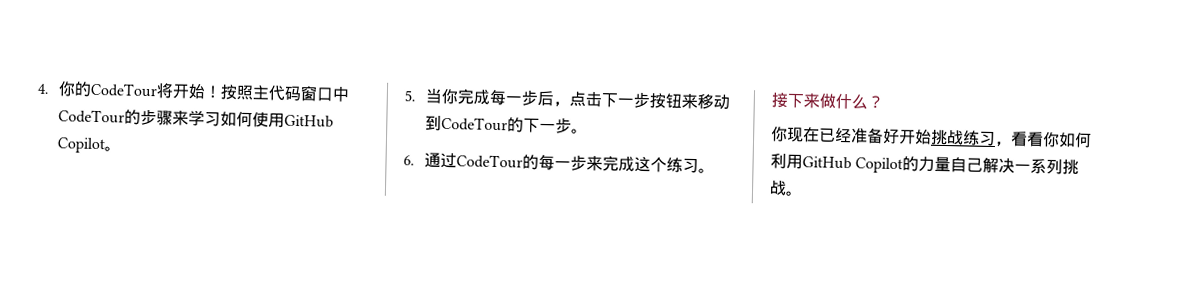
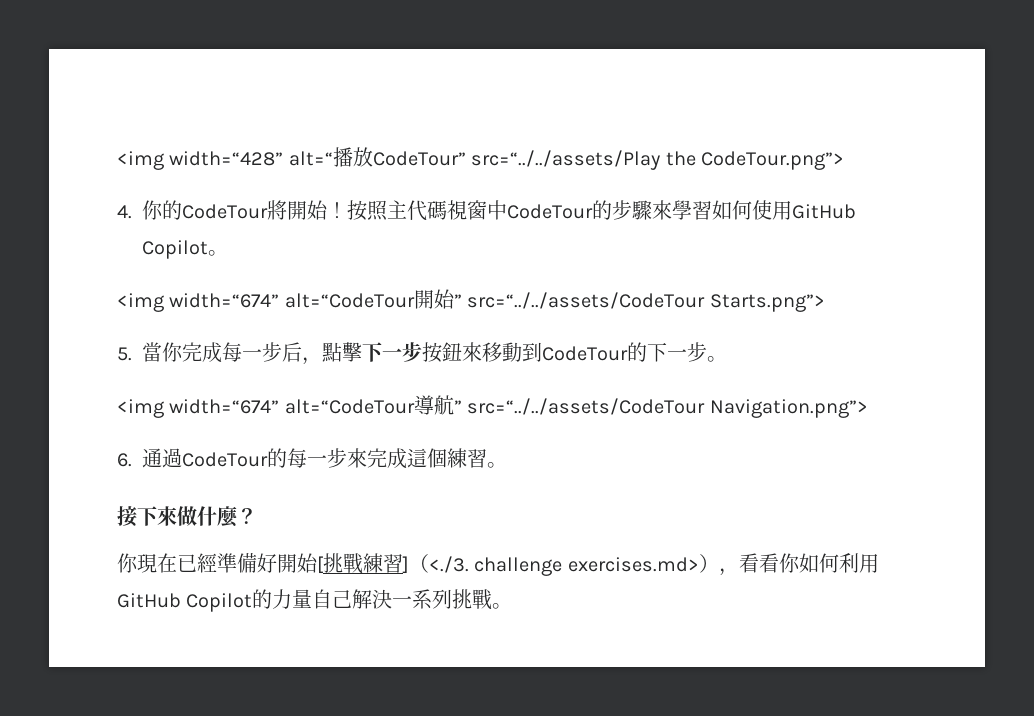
(37, 89) none -> [117,147,844,170] <img width=“428” alt=“播放CodeTour” src=“../../assets/Play the CodeTour.png”> //
[156,82,191,99] 将开 -> [267,200,308,220] 將開
[284,85,335,102] 码窗口 -> [427,200,488,220] 碼視窗
[156,109,222,127] 骤来学习 -> [631,200,713,220] 驟來學習
(122, 149) none -> [117,289,825,312] // <img width=“674” alt=“CodeTour開始” src=“../../assets/CodeTour Starts.png”>
[425,88,444,104] 当 -> [142,342,163,362] 當
[569,91,603,108] 点击 -> [322,342,363,362] 點擊
[665,93,731,110] 钮来移动 -> [442,342,523,362] 鈕來移動
(589, 131) none -> [117,395,868,418] // <img width=“674” alt=“CodeTour導航” src=“../../assets/CodeTour Navigation.png”>
[440,152,458,169] 过 -> [162,448,183,468] 過
[586,155,700,174] 来完成这个练习 -> [347,448,488,469] 來完成這個練習
[803,93,868,110] 来做什么 -> [157,506,238,527] 來做什麼
[787,126,996,147] 现在已经准备好开始挑战练习 -> [137,553,719,576] 現在已經準備好開始[挑戰練習]（<./3. challenge exercises.md>）
[998,158,1016,174] 决 -> [372,589,393,609] 決
[769,180,787,196] 战 -> [472,589,493,610] 戰

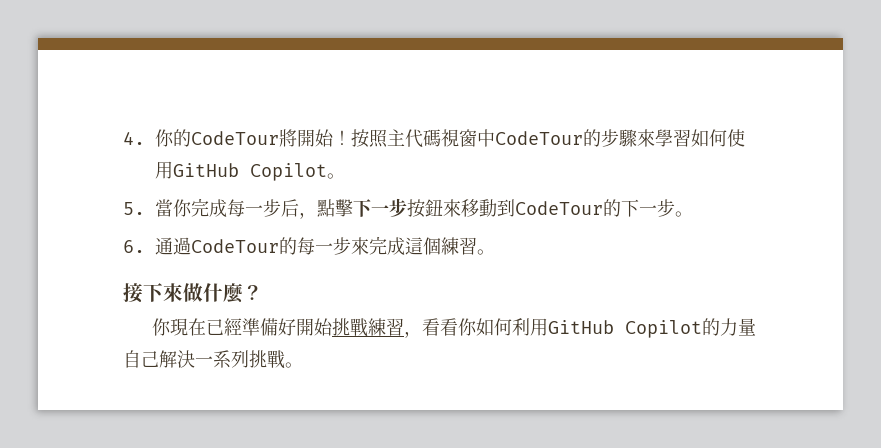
[117,147,844,170] <img width=“428” alt=“播放CodeTour” src=“../../assets/Play the CodeTour.png”> // -> (123, 138) none
[117,289,825,312] // <img width=“674” alt=“CodeTour開始” src=“../../assets/CodeTour Starts.png”> -> (346, 176) none
[117,395,868,418] // <img width=“674” alt=“CodeTour導航” src=“../../assets/CodeTour Navigation.png”> -> (694, 214) none
[317,556,323,574] [ -> (334, 327) none
[402,554,719,576] ]（<./3. challenge exercises.md>） -> (405, 327) none

